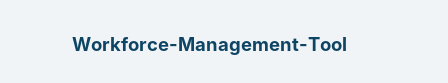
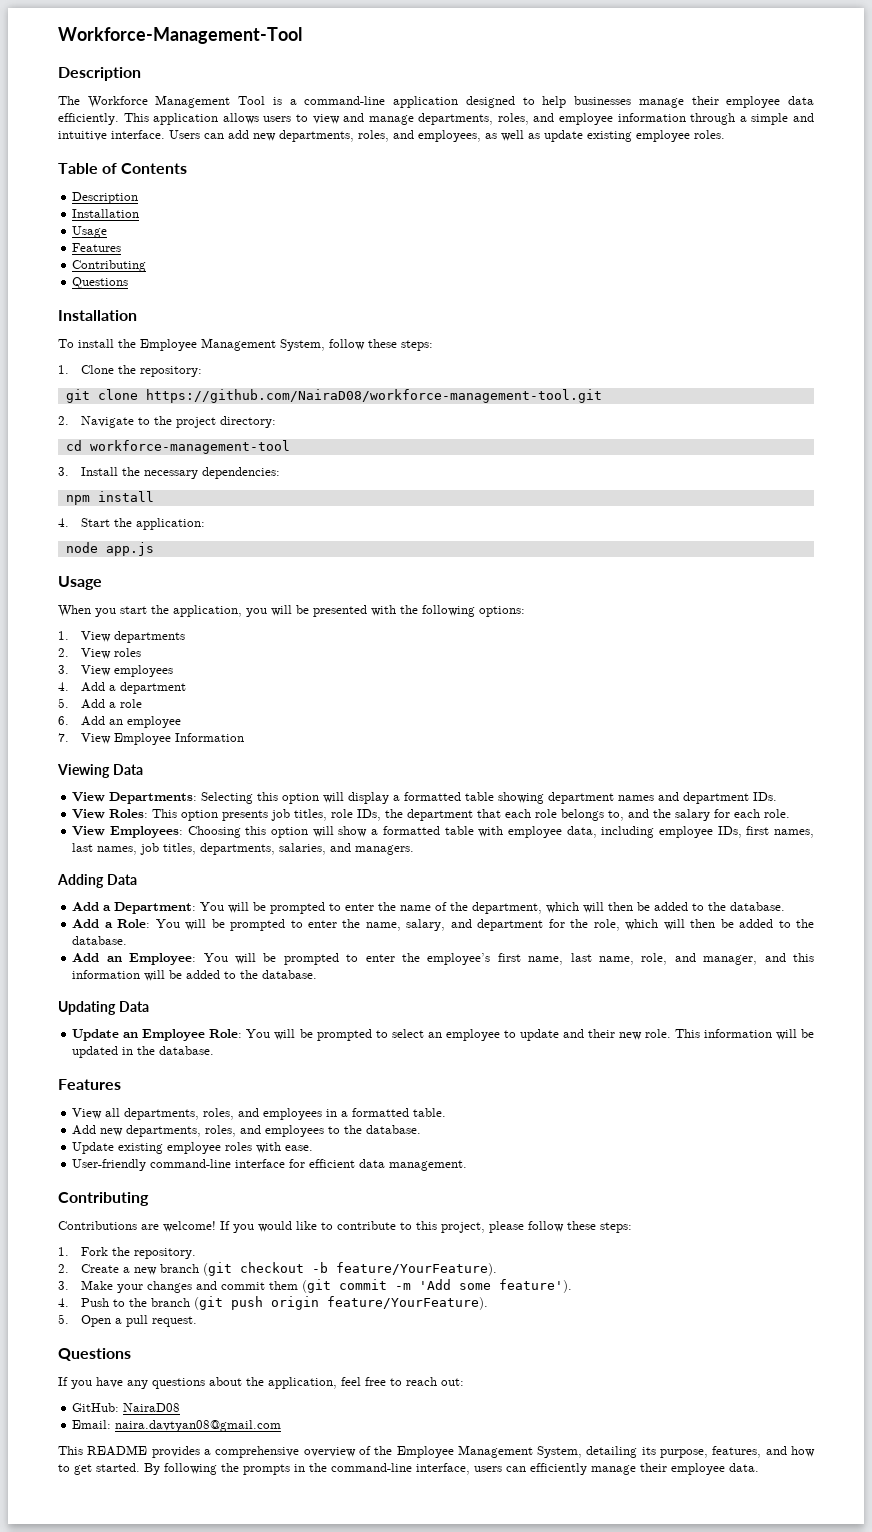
(347, 46) none -> [58,67,141,81] [58,95,815,108] [58,113,815,125] [58,130,725,142] [58,163,188,174] [72,192,139,204] [72,209,140,218] [72,226,108,238] [72,243,122,252] [72,260,147,272] [72,277,129,289] [58,310,137,321] [58,338,433,351] [58,365,202,377] [65,389,602,403] [58,416,276,428] [65,440,290,454] [58,467,280,479] [65,491,154,505] [58,518,205,530] [65,542,154,556] [58,576,102,590] [58,605,525,617] [58,631,185,643] [58,648,141,659] [58,665,173,677] [58,682,186,694] [58,698,142,709] [58,716,181,728] [58,733,244,745] [57,764,143,778] [72,792,778,804] [72,809,791,821] [72,826,815,838] [72,843,415,855] [57,874,137,888] [72,902,786,914] [72,919,814,931] [72,936,128,945] [72,953,815,965] [72,970,318,981] [58,1001,149,1015] [72,1029,814,1041] [72,1046,215,1058] [58,1079,121,1090] [72,1108,447,1120] [72,1125,422,1137] [72,1142,314,1154] [72,1159,468,1171] [58,1192,149,1206] [58,1221,632,1233] [58,1247,196,1259] [58,1262,497,1276] [58,1279,572,1293] [58,1296,488,1310] [58,1314,197,1327] [58,1348,131,1361] [58,1377,464,1389] [72,1403,181,1412] [72,1420,282,1432] [58,1445,815,1458] [58,1463,759,1475] // Description // The Workforce Management Tool is a command-line application designed to help businesses manage their employee data efficiently. This application allows users to view and manage departments, roles, and employee information through a simple and intuitive interface. Users can add new departments, roles, and employees, as well as update existing employee roles. // Table of Contents // Description // Installation // Usage // Features // Contributing // Questions // Installation // To install the Employee Management System, follow these steps: // 1. Clone the repository: // git clone https://github.com/NairaD08/workforce-management-tool.git // 2. Navigate to the project directory: // cd workforce-management-tool // 3. Install the necessary dependencies: // npm install // 4. Start the application: // node app.js // Usage // When you start the application, you will be presented with the following options: // 1. View departments // 2. View roles // 3. View employees // 4. Add a department // 5. Add a role // 6. Add an employee // 7. View Employee Information // Viewing Data // View Departments: Selecting this option will display a formatted table showing department names and department IDs. // View Roles: This option presents job titles, role IDs, the department that each role belongs to, and the salary for each role. // View Employees: Choosing this option will show a formatted table with employee data, including employee IDs, first names, last names, job titles, departments, salaries, and managers. // Adding Data // Add a Department: You will be prompted to enter the name of the department, which will then be added to the database. // Add a Role: You will be prompted to enter the name, salary, and department for the role, which will then be added to the database. // Add an Employee: You will be prompted to enter the employee’s first name, last name, role, and manager, and this information will be added to the database. // Updating Data // Update an Employee Role: You will be prompted to select an employee to update and their new role. This information will be updated in the database. // Features // View all departments, roles, and employees in a formatted table. // Add new departments, roles, and employees to the database. // Update existing employee roles with ease. // User-friendly command-line interface for efficient data management. // Contributing // Contributions are welcome! If you would like to contribute to this project, please follow these steps: // 1. Fork the repository. // 2. Create a new branch (git checkout -b feature/YourFeature). // 3. Make your changes and commit them (git commit -m 'Add some feature'). // 4. Push to the branch (git push origin feature/YourFeature). // 5. Open a pull request. // Questions // If you have any questions about the application, feel free to reach out: // GitHub: NairaD08 // Email: naira.davtyan08@gmail.com // This README provides a comprehensive overview of the Employee Management System, detailing its purpose, features, and how to get started. By following the prompts in the command-line interface, users can efficiently manage their employee data.

